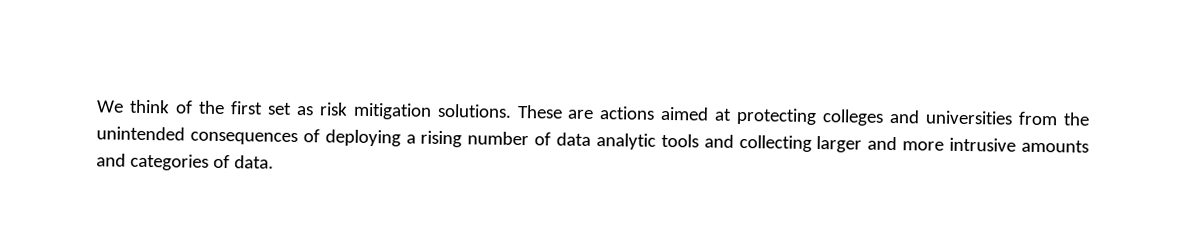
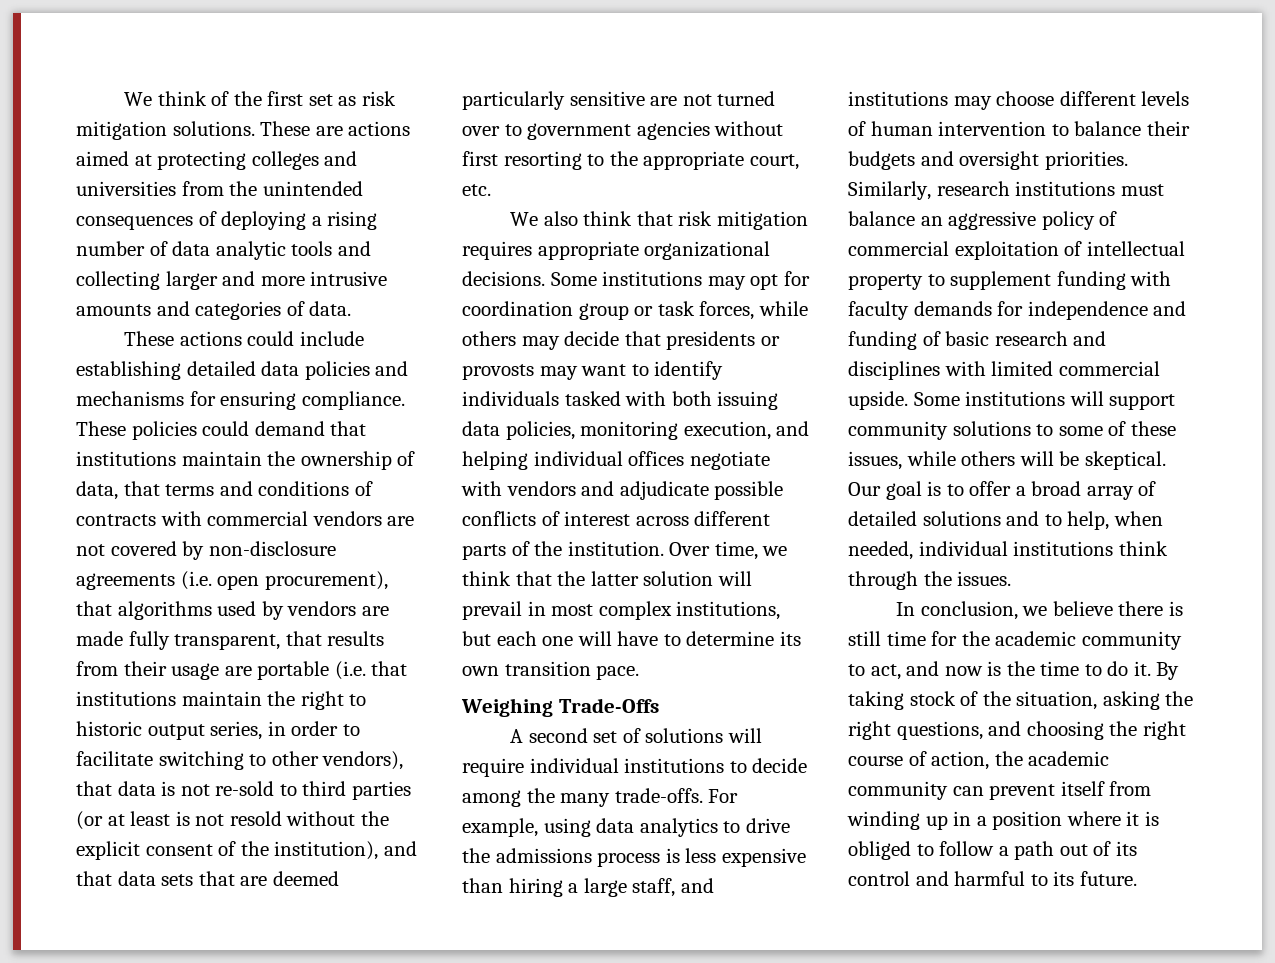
(274, 162) none -> [124,331,364,346] [76,361,409,380] [76,391,405,410] [76,421,367,440] [76,451,416,470] [76,481,373,500] [76,511,415,526] [76,541,336,560] [76,571,388,590] [76,601,389,620] [76,631,385,650] [76,661,408,680] [76,691,367,710] [76,721,360,740] [76,751,404,770] [76,781,411,800] [76,811,389,830] [76,841,417,860] [76,871,339,886] [462,91,776,110] [462,121,784,140] [462,151,799,170] [462,184,491,196] [510,211,808,230] [462,241,771,260] [462,271,810,290] [462,301,808,320] [462,331,780,350] [462,361,724,380] [462,391,779,410] [462,421,810,440] [462,451,770,470] [461,481,784,500] [462,511,771,526] [462,541,788,560] [462,571,752,586] [462,601,781,620] [462,631,801,646] [462,661,640,680] [461,698,659,717] [510,728,762,743] [462,758,808,777] [462,788,739,807] [462,818,790,837] [462,848,806,867] [462,878,714,897] [848,91,1190,110] [848,121,1190,136] [848,151,1128,170] [848,181,1164,200] [848,211,1118,230] [848,241,1185,260] [848,271,1172,290] [848,301,1187,320] [848,331,1107,350] [848,361,1160,380] [848,391,1176,410] [848,421,1176,440] [848,451,1166,470] [848,481,1157,500] [848,511,1163,530] [848,541,1168,560] [848,571,1012,590] [896,601,1183,620] [848,631,1182,650] [848,661,1180,680] [848,691,1194,710] [848,721,1186,740] [848,751,1110,770] [848,781,1152,800] [847,811,1159,830] [848,841,1137,860] [848,871,1137,886] // These actions could include establishing detailed data policies and mechanisms for ensuring compliance. These policies could demand that institutions maintain the ownership of data, that terms and conditions of contracts with commercial vendors are not covered by non-disclosure agreements (i.e. open procurement), that algorithms used by vendors are made fully transparent, that results from their usage are portable (i.e. that institutions maintain the right to historic output series, in order to facilitate switching to other vendors), that data is not re-sold to third parties (or at least is not resold without the explicit consent of the institution), and that data sets that are deemed particularly sensitive are not turned over to government agencies without first resorting to the appropriate court, etc. // We also think that risk mitigation requires appropriate organizational decisions. Some institutions may opt for coordination group or task forces, while others may decide that presidents or provosts may want to identify individuals tasked with both issuing data policies, monitoring execution, and helping individual offices negotiate with vendors and adjudicate possible conflicts of interest across different parts of the institution. Over time, we think that the latter solution will prevail in most complex institutions, but each one will have to determine its own transition pace. // Weighing Trade-Offs // A second set of solutions will require individual institutions to decide among the many trade-offs. For example, using data analytics to drive the admissions process is less expensive than hiring a large staff, and institutions may choose different levels of human intervention to balance their budgets and oversight priorities. Similarly, research institutions must balance an aggressive policy of commercial exploitation of intellectual property to supplement funding with faculty demands for independence and funding of basic research and disciplines with limited commercial upside. Some institutions will support community solutions to some of these issues, while others will be skeptical. Our goal is to offer a broad array of detailed solutions and to help, when needed, individual institutions think through the issues. // In conclusion, we believe there is still time for the academic community to act, and now is the time to do it. By taking stock of the situation, asking the right questions, and choosing the right course of action, the academic community can prevent itself from winding up in a position where it is obliged to follow a path out of its control and harmful to its future.

